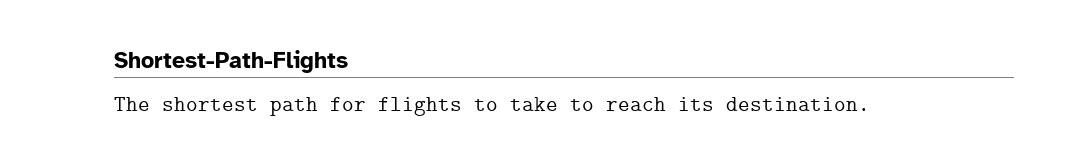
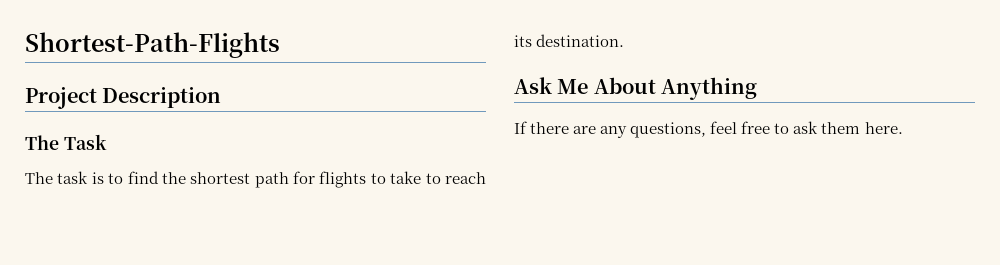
[114,97,150,111] // The -> [25,87,222,109] [25,134,107,150] [25,171,186,184] // Project Description // The Task // The task is to find the
(870, 104) none -> [514,77,758,100] [514,121,903,138] // Ask Me About Anything // If there are any questions, feel free to ask them here.

